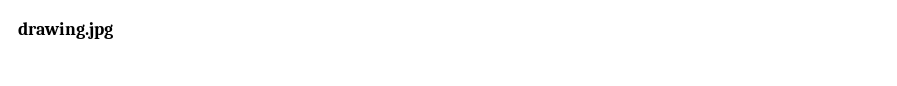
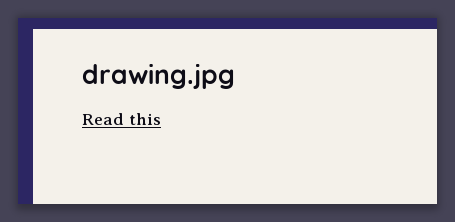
(113, 30) none -> [82,113,161,125] // Read this

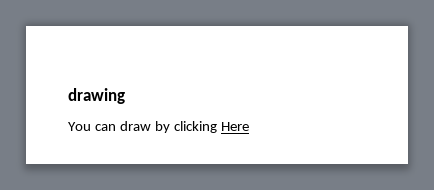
[82,63,235,89] [82,113,161,125] drawing.jpg // Read this -> [68,88,125,104] [68,121,249,133] drawing // You can draw by clicking Here

